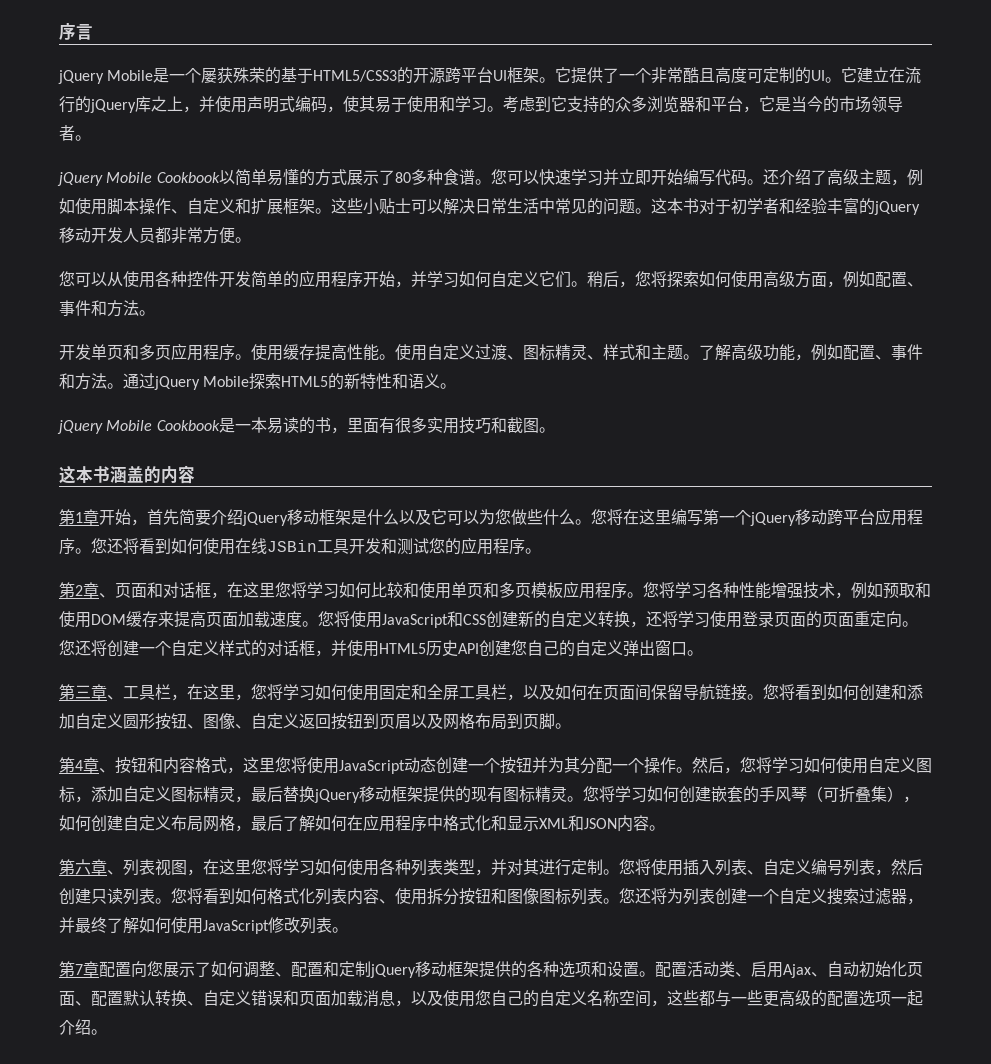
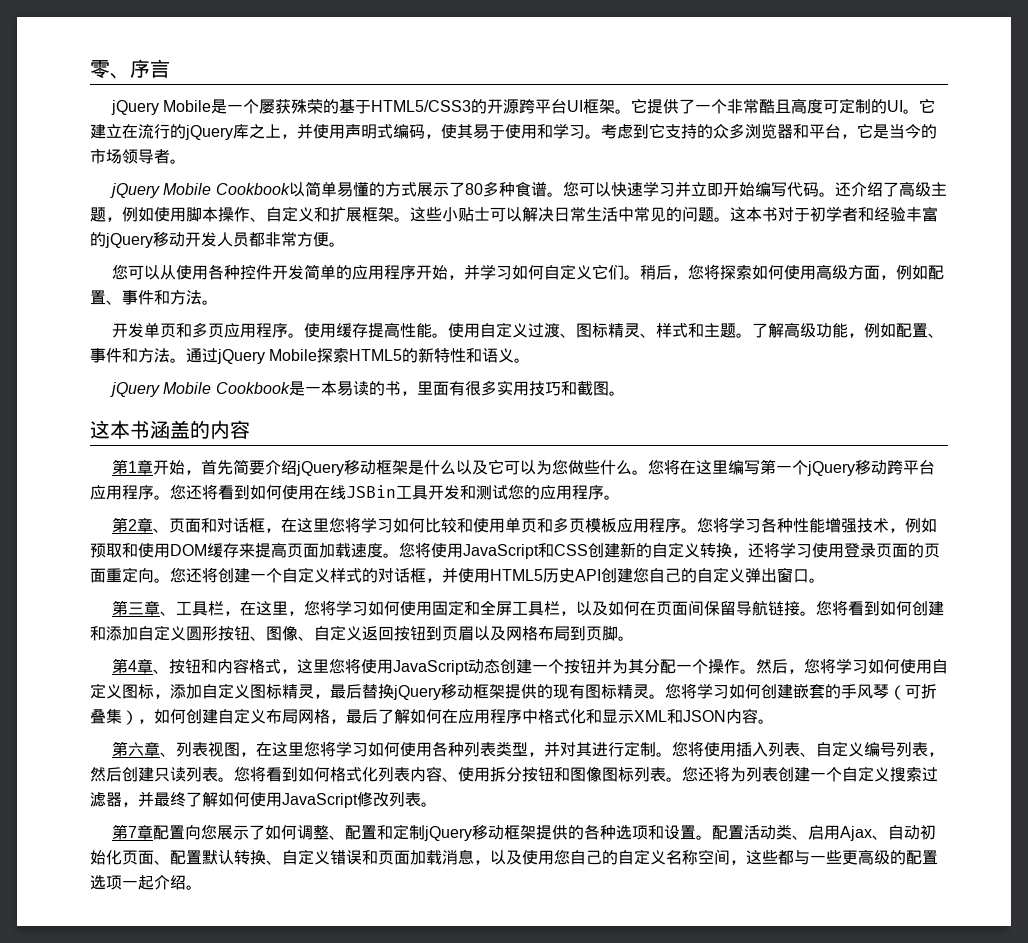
(59, 31) none -> [90,60,130,79] 零、

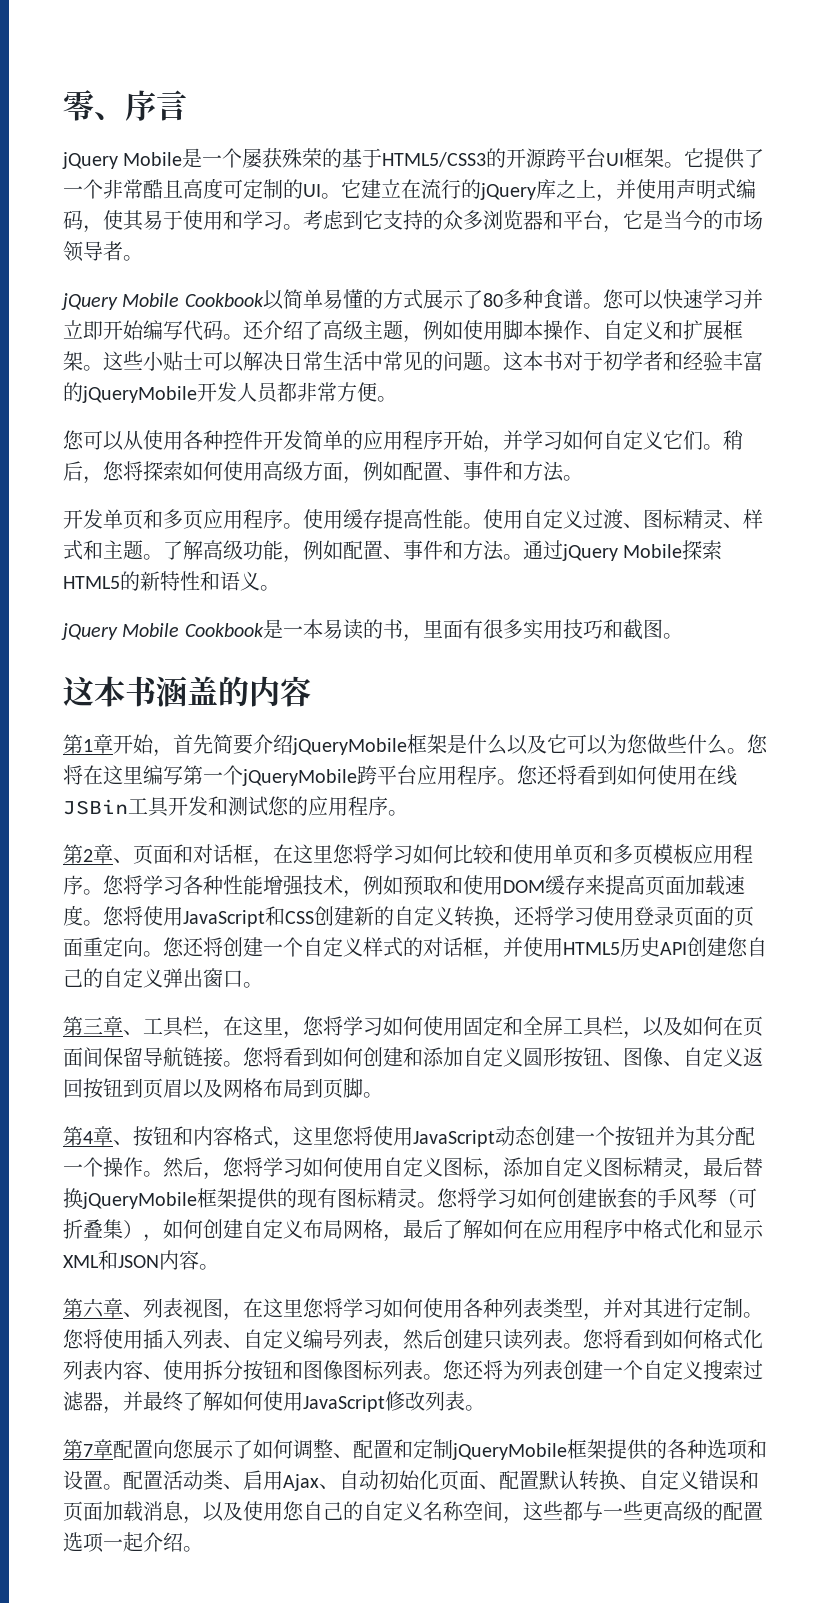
[105,232,185,248] jQuery移动 -> [82,386,197,403] jQueryMobile
[295,460,376,476] jQuery移动 -> [292,738,407,755] jQueryMobile
[806,460,887,476] jQuery移动 -> [242,769,357,786] jQueryMobile
[393,684,473,700] jQuery移动 -> [82,1192,197,1209] jQueryMobile
[423,825,504,841] jQuery移动 -> [452,1443,567,1460] jQueryMobile

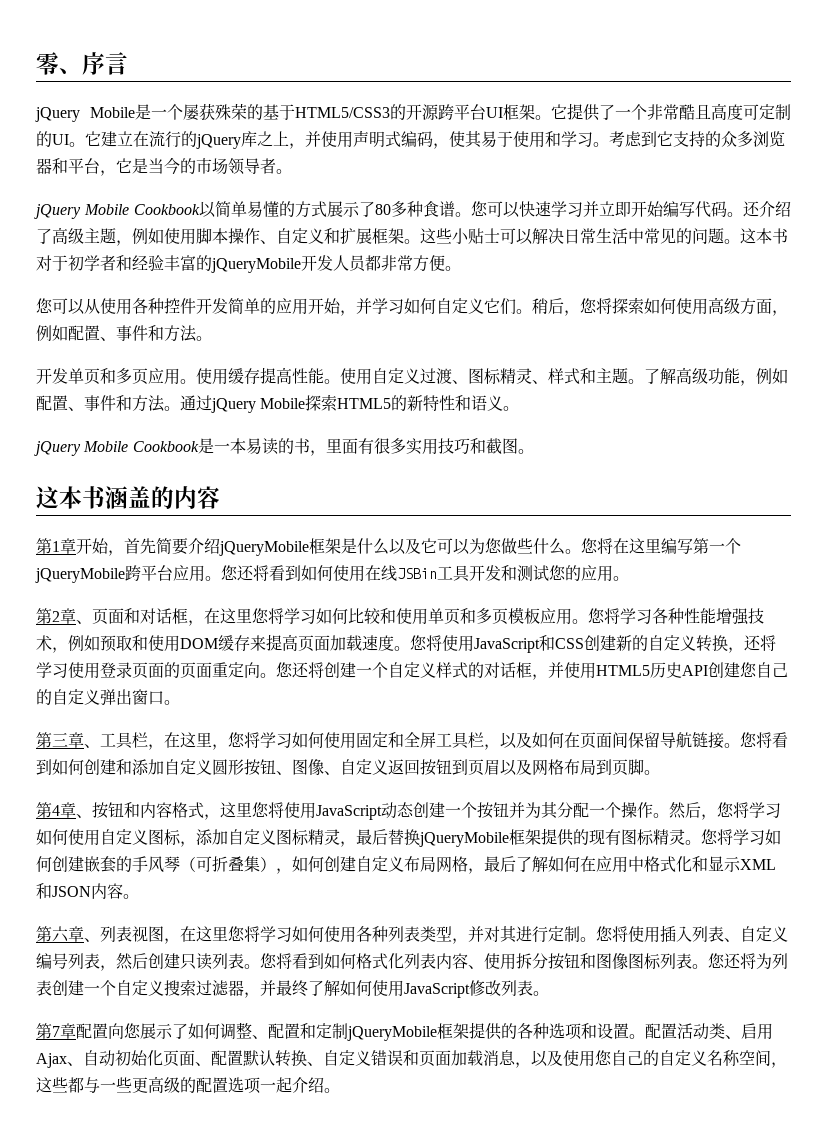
[403,430,443,450] 程序 -> (308, 306) none
[243,509,283,529] 程序 -> (180, 376) none
[457,765,497,785] 程序 -> (205, 573) none
[348,796,388,816] 程序 -> (613, 573) none
[733,844,753,864] [63,875,83,895] 程序 -> (572, 616) none
[583,1219,623,1239] 程序 -> (628, 864) none

